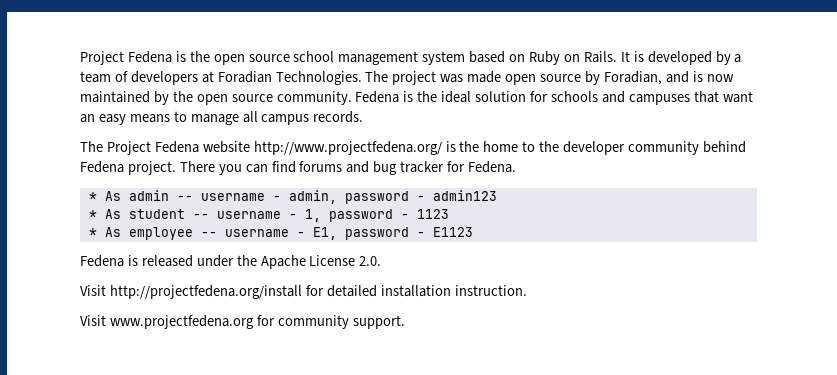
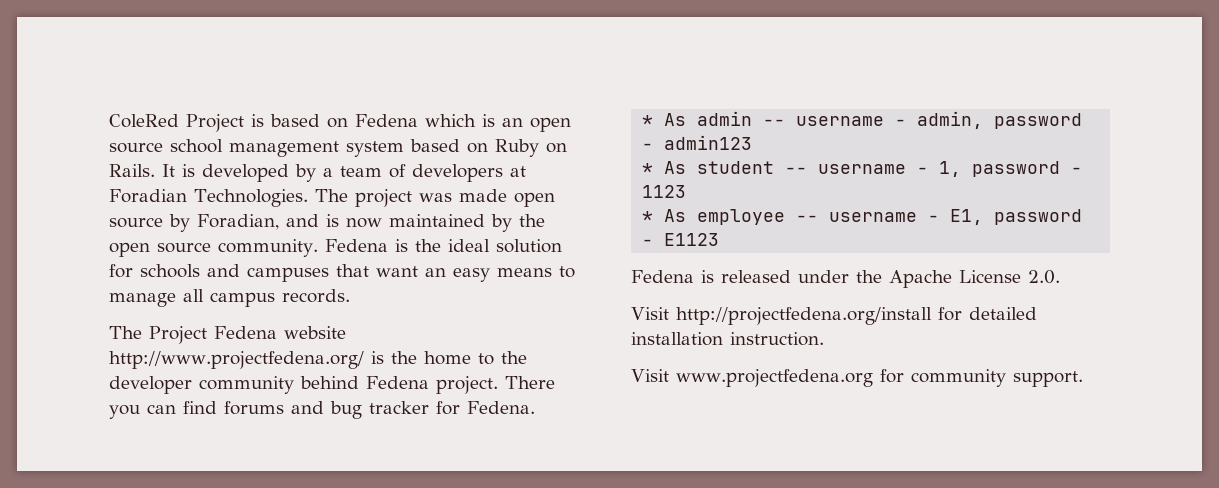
[80,51,210,65] Project Fedena is the -> [109,114,523,132] ColeRed Project is based on Fedena which is an

